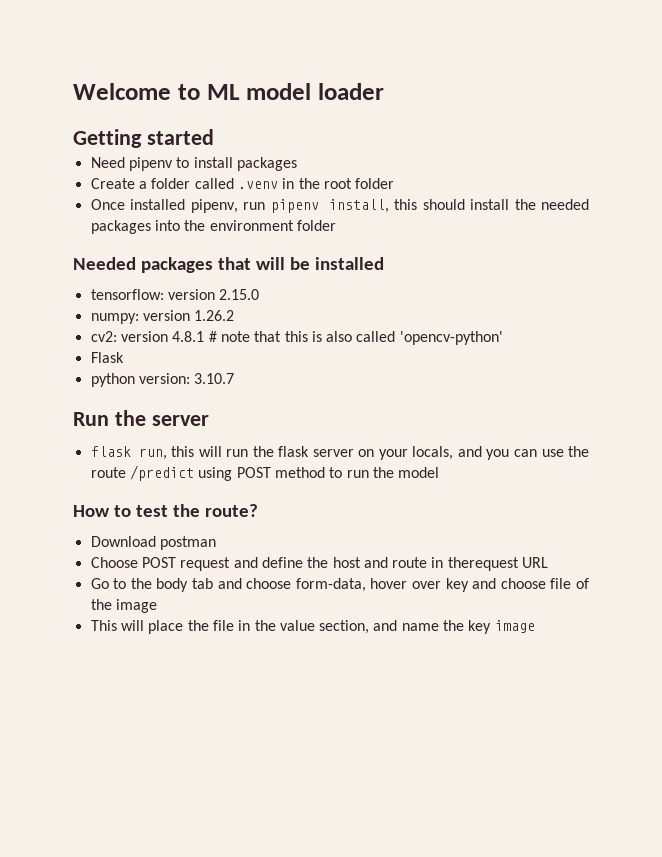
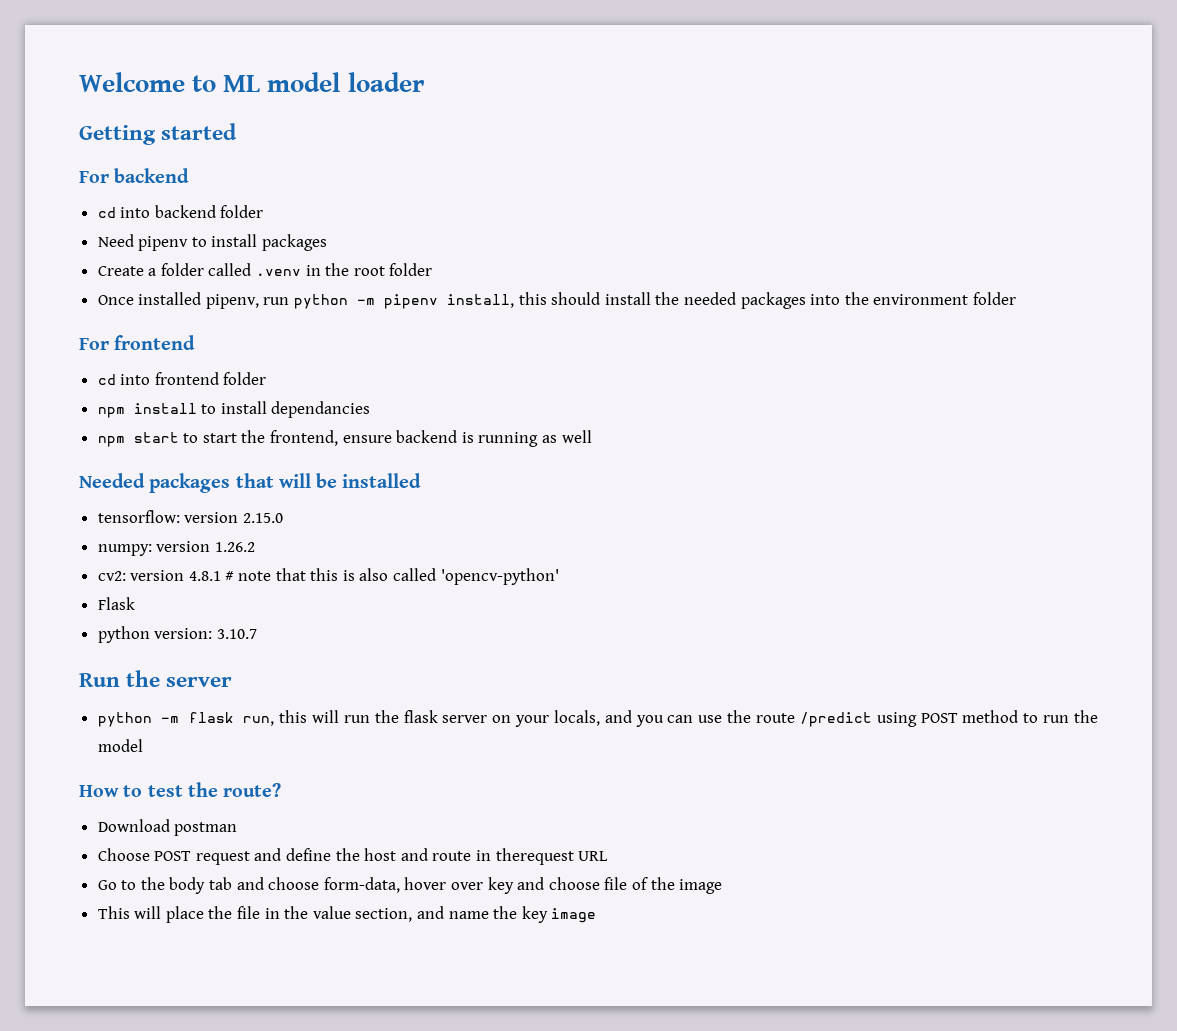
(214, 137) none -> [79,168,190,183] [97,205,264,218] // For backend // cd into backend folder
(266, 206) none -> [294,294,376,309] python -m
(336, 225) none -> [79,335,196,350] [97,372,267,385] [97,401,371,418] [97,430,592,447] // For frontend // cd into frontend folder // npm install to install dependancies // npm start to start the frontend, ensure backend is running as well
(209, 420) none -> [97,712,180,727] python -m

